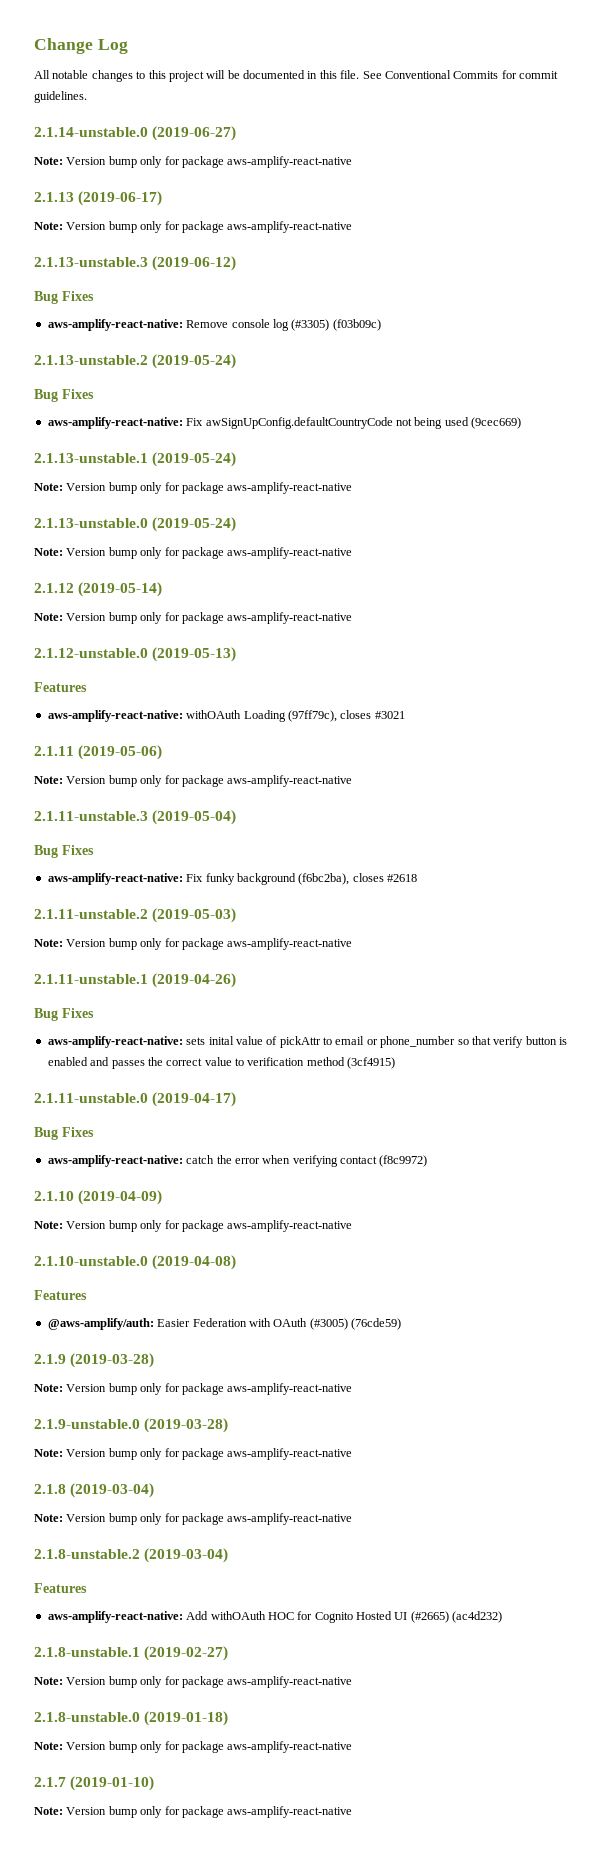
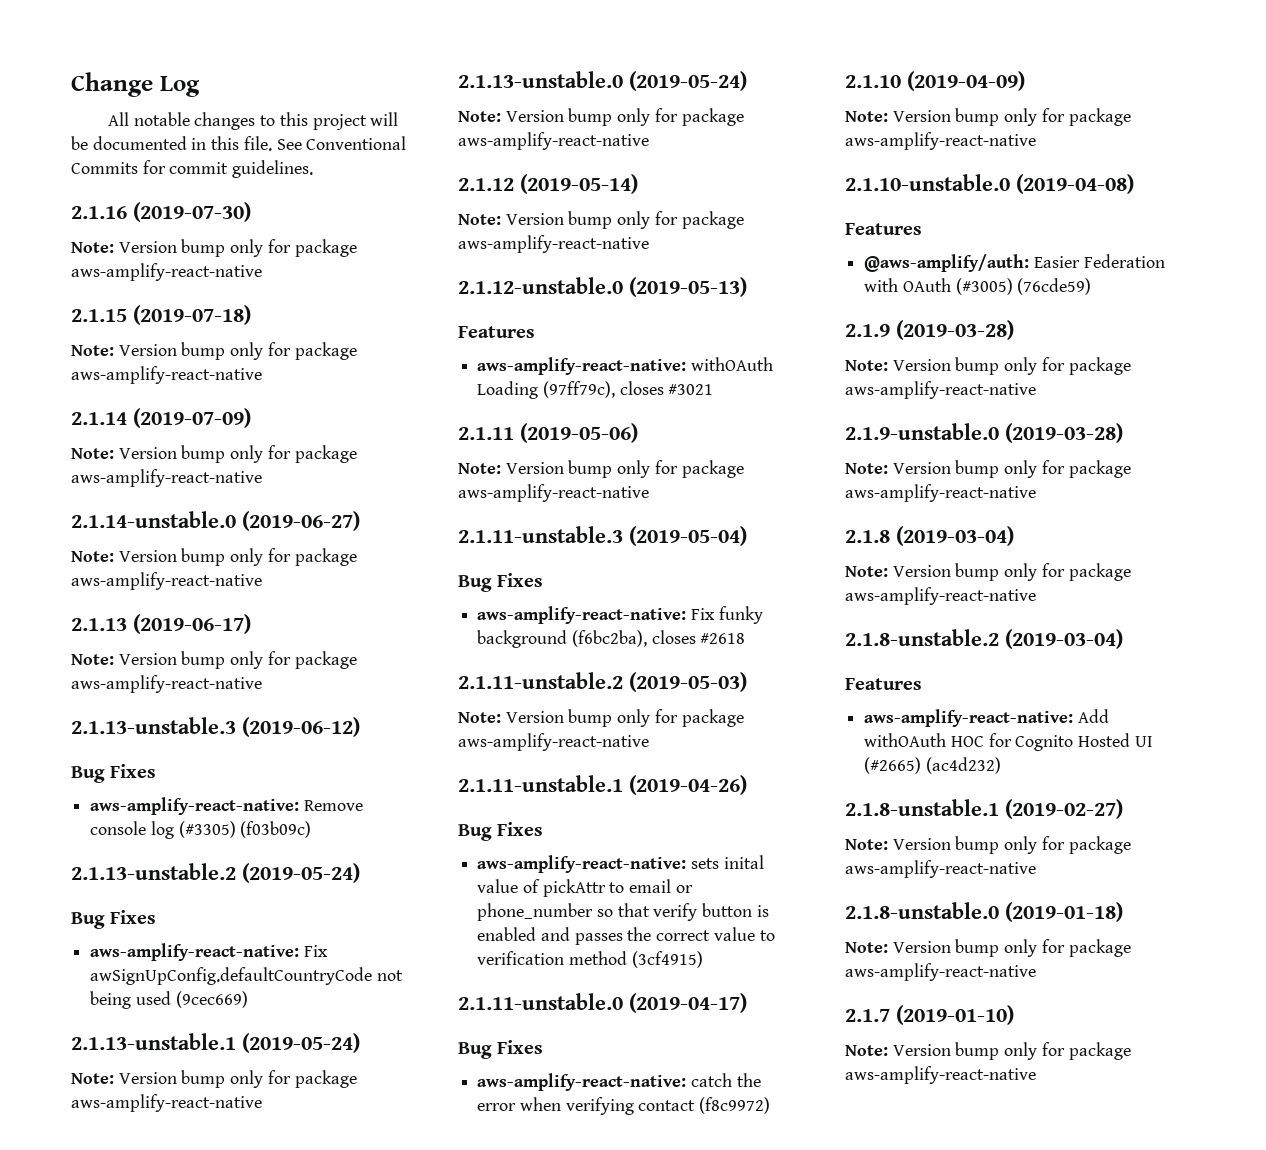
(87, 97) none -> [71,202,251,222] [71,239,357,257] [71,263,262,281] [71,305,251,325] [71,342,357,360] [71,366,262,384] [71,408,251,428] [71,445,357,463] [71,469,262,487] // 2.1.16 (2019-07-30) // Note: Version bump only for package aws-amplify-react-native // 2.1.15 (2019-07-18) // Note: Version bump only for package aws-amplify-react-native // 2.1.14 (2019-07-09) // Note: Version bump only for package aws-amplify-react-native

